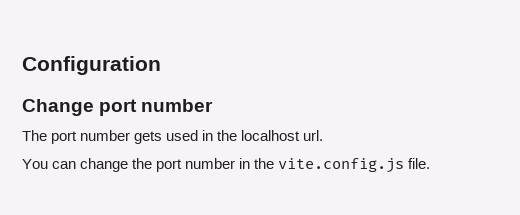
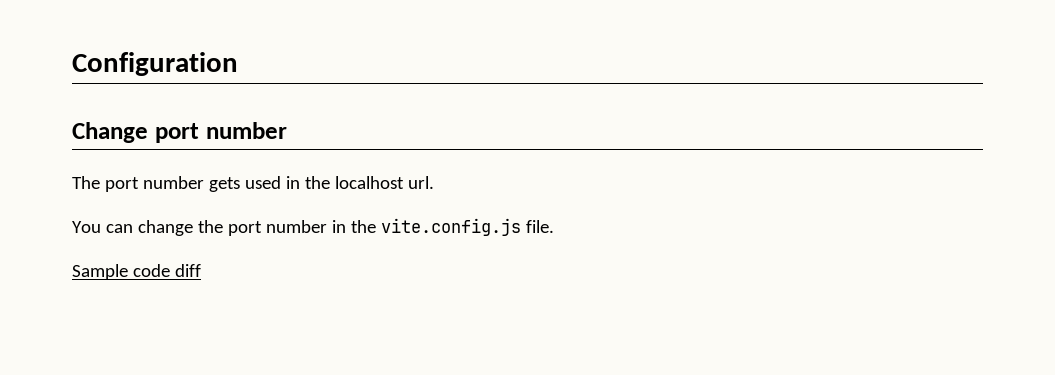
(431, 163) none -> [72,264,201,280] // Sample code diff

